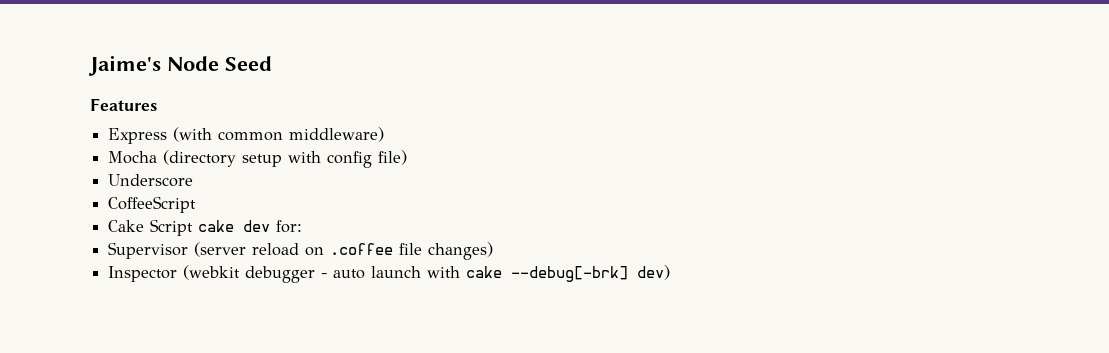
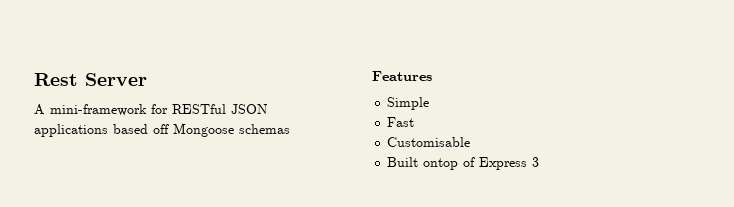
[88,55,272,76] [90,98,157,111] [108,127,385,144] [108,150,408,168] [108,174,194,187] [108,196,197,213] [108,219,303,236] [108,242,494,260] [108,265,671,283] Jaime's Node Seed // Features // Express (with common middleware) // Mocha (directory setup with config file) // Underscore // CoffeeScript // Cake Script cake dev for: // Supervisor (server reload on .coffee file changes) // Inspector (webkit debugger - auto launch with cake --debug[-brk] dev) -> [34,73,147,86] [34,104,268,116] [34,123,290,137] [372,71,432,81] [387,97,430,110] [387,117,415,127] [387,137,471,147] [387,157,540,170] Rest Server // A mini-framework for RESTful JSON applications based off Mongoose schemas // Features // Simple // Fast // Customisable // Built ontop of Express 3

